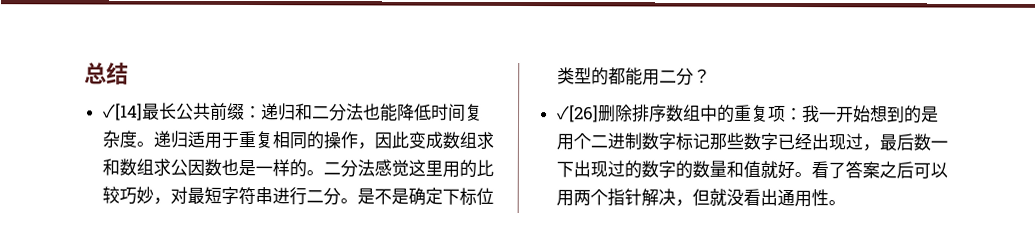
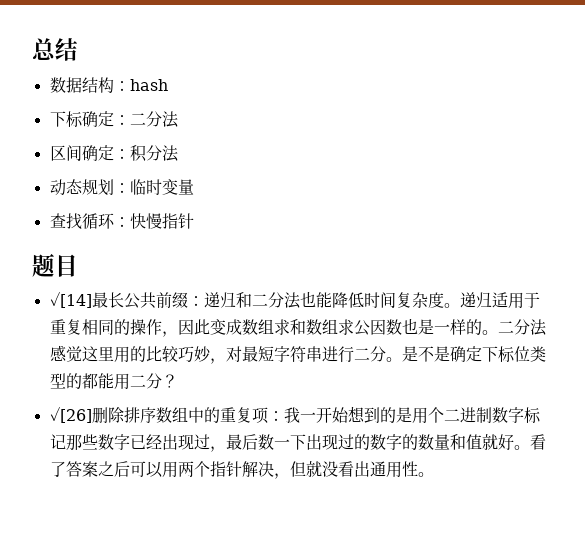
(129, 73) none -> [49,77,168,93] [49,111,179,128] [49,145,179,162] [49,179,194,196] [49,213,194,230] [32,253,78,277] // 数据结构：hash // 下标确定：二分法 // 区间确定：积分法 // 动态规划：临时变量 // 查找循环：快慢指针 // 题目

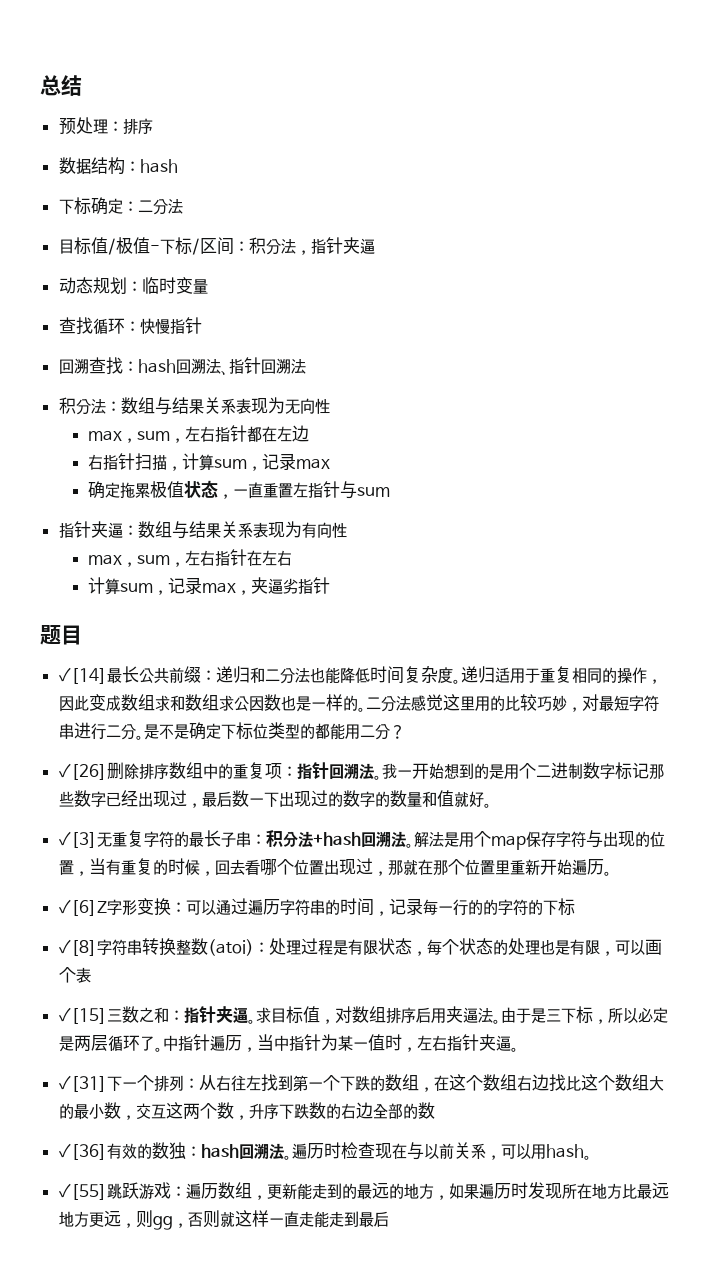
(78, 49) none -> [58,117,153,135] // 预处理：排序
[49,145,179,162] 区间确定：积分法 -> [58,237,375,255] 目标值/极值-下标/区间：积分法，指针夹逼
(194, 221) none -> [58,357,306,376] [58,397,330,415] [88,425,310,443] [88,453,331,471] [88,480,391,499] [58,521,347,539] [88,549,293,567] [88,577,331,595] // 回溯查找：hash回溯法、指针回溯法 // 积分法：数组与结果关系表现为无向性 // max，sum，左右指针都在左边 // 右指针扫描，计算sum，记录max // 确定拖累极值状态，一直重置左指针与sum // 指针夹逼：数组与结果关系表现为有向性 // max，sum，左右指针在左右 // 计算sum，记录max，夹逼劣指针
(284, 416) none -> [296,762,382,780] 指针回溯法。
[529,434,546,450] [49,461,434,479] 看了答案之后可以用两个指针解决，但就没看出通用性。 -> [58,830,665,850] [58,858,612,876] [58,898,575,916] [58,938,662,956] [58,967,91,983] [58,1006,668,1024] [58,1034,519,1052] [58,1074,664,1092] [58,1102,435,1120] [58,1142,592,1160] [58,1182,669,1200] [58,1210,389,1230] // ✓[3]无重复字符的最长子串：积分法+hash回溯法。解法是用个map保存字符与出现的位置，当有重复的时候，回去看哪个位置出现过，那就在那个位置里重新开始遍历。 // ✓[6]Z字形变换：可以通过遍历字符串的时间，记录每一行的的字符的下标 // ✓[8]字符串转换整数(atoi)：处理过程是有限状态，每个状态的处理也是有限，可以画个表 // ✓[15]三数之和：指针夹逼。求目标值，对数组排序后用夹逼法。由于是三下标，所以必定是两层循环了。中指针遍历，当中指针为某一值时，左右指针夹逼。 // ✓[31]下一个排列：从右往左找到第一个下跌的数组，在这个数组右边找比这个数组大的最小数，交互这两个数，升序下跌数的右边全部的数 // ✓[36]有效的数独：hash回溯法。遍历时检查现在与以前关系，可以用hash。 // ✓[55]跳跃游戏：遍历数组，更新能走到的最远的地方，如果遍历时发现所在地方比最远地方更远，则gg，否则就这样一直走能走到最后

